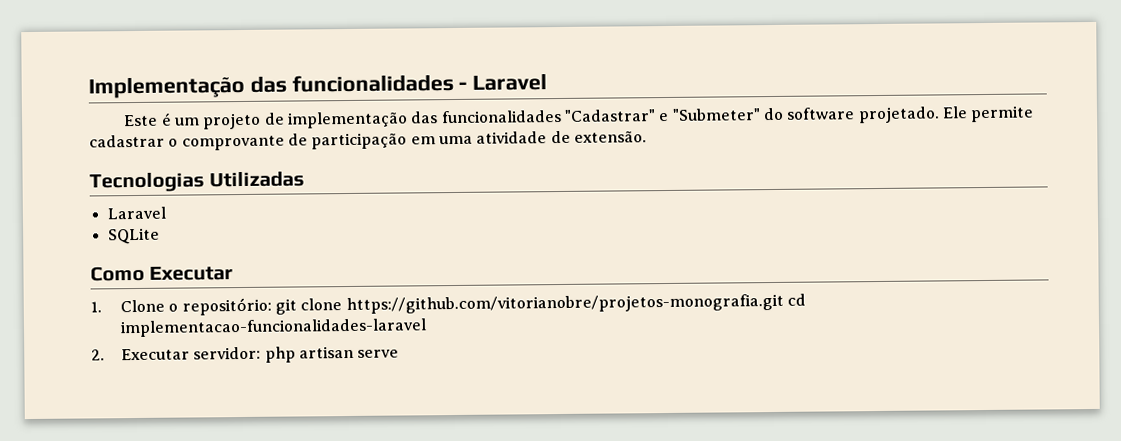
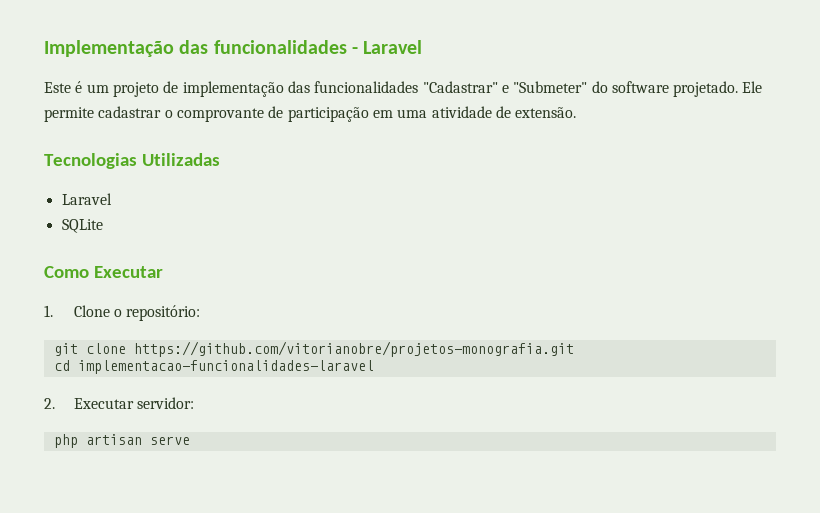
(272, 306) none -> (201, 313) //
(784, 304) none -> (574, 349) //
(262, 353) none -> (194, 403) //

